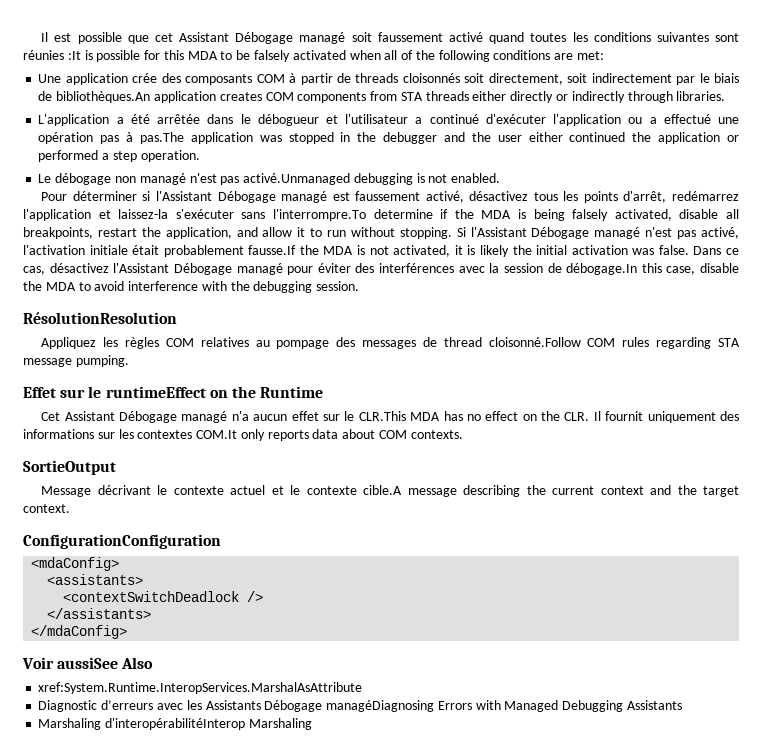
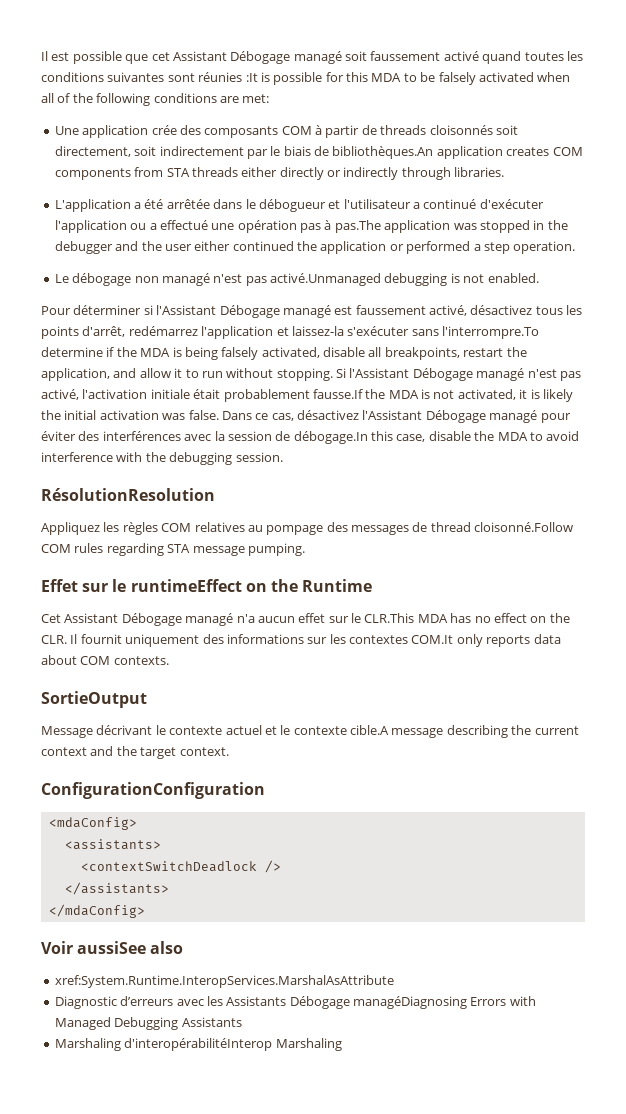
[121,657,154,669] Also -> [150,941,184,954] also

